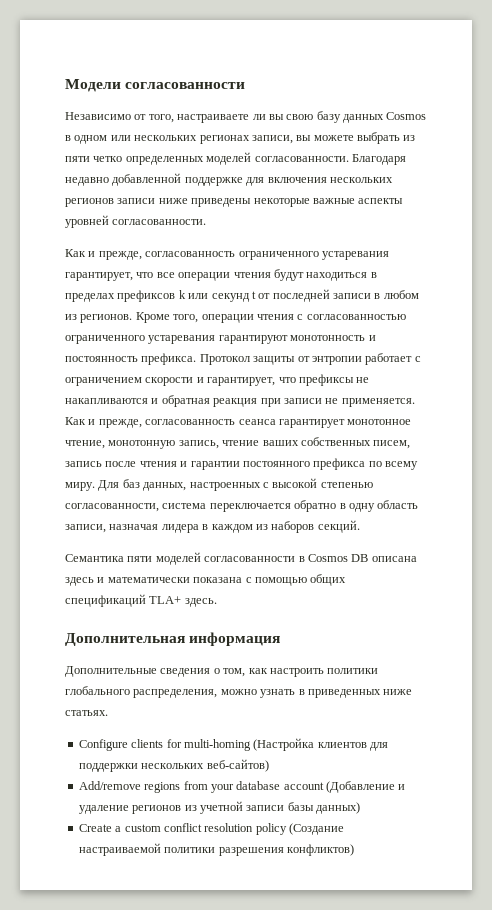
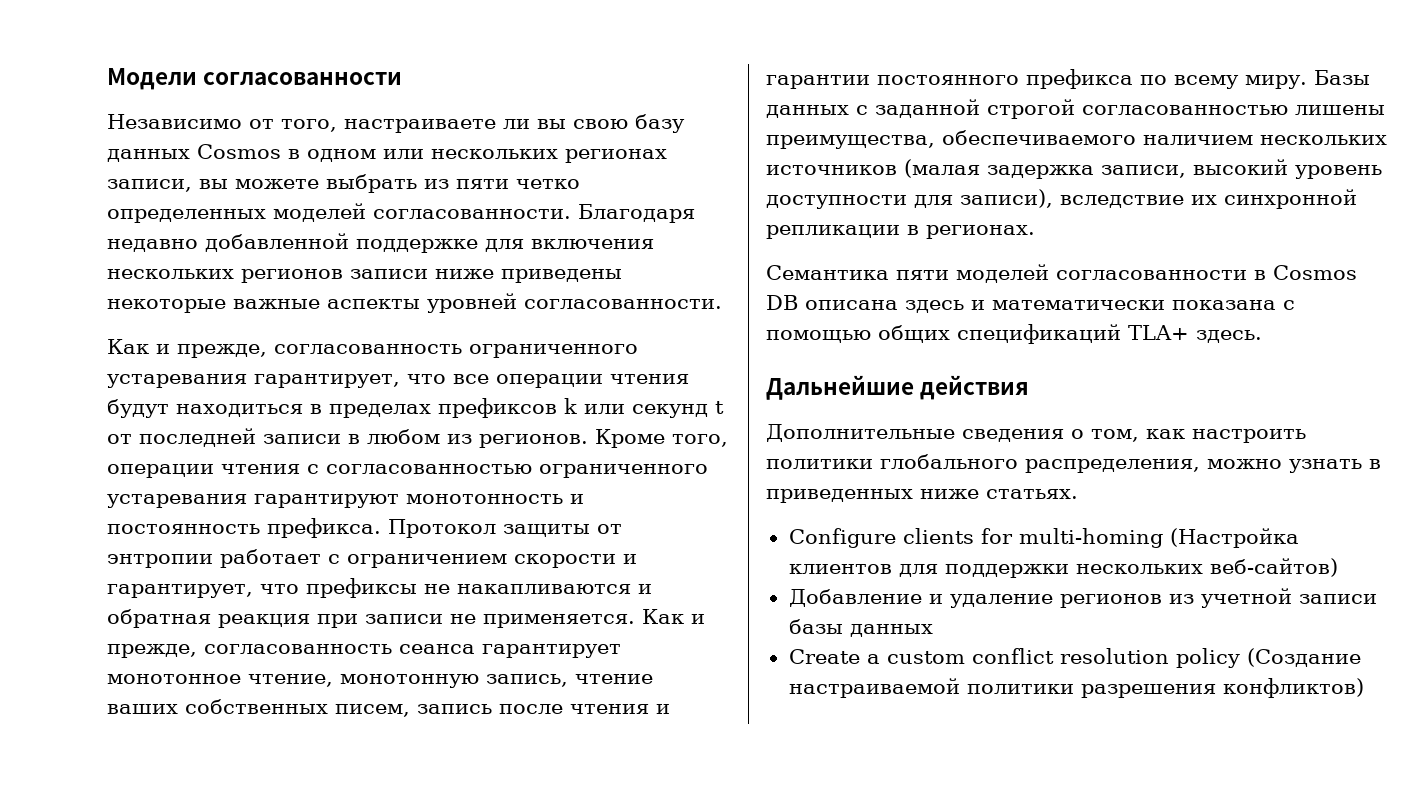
[98,478,373,491] [65,500,419,512] [65,520,360,533] Для баз данных, настроенных с высокой степенью согласованности, система переключается обратно в одну область записи, назначая лидера в каждом из наборов секций. -> [1314,70,1370,85] [766,99,1385,119] [766,130,1387,149] [766,159,1382,179] [766,189,1357,209] [766,225,1035,239] Базы данных с заданной строгой согласованностью лишены преимущества, обеспечиваемого наличием нескольких источников (малая задержка записи, высокий уровень доступности для записи), вследствие их синхронной репликации в регионах.
[65,632,281,646] Дополнительная информация -> [766,375,1030,400] Дальнейшие действия
[78,781,395,793] Add/remove regions from your database account (Добавление -> [788,589,922,607] Добавление
[316,802,360,814] данных) -> [849,624,933,637] данных

